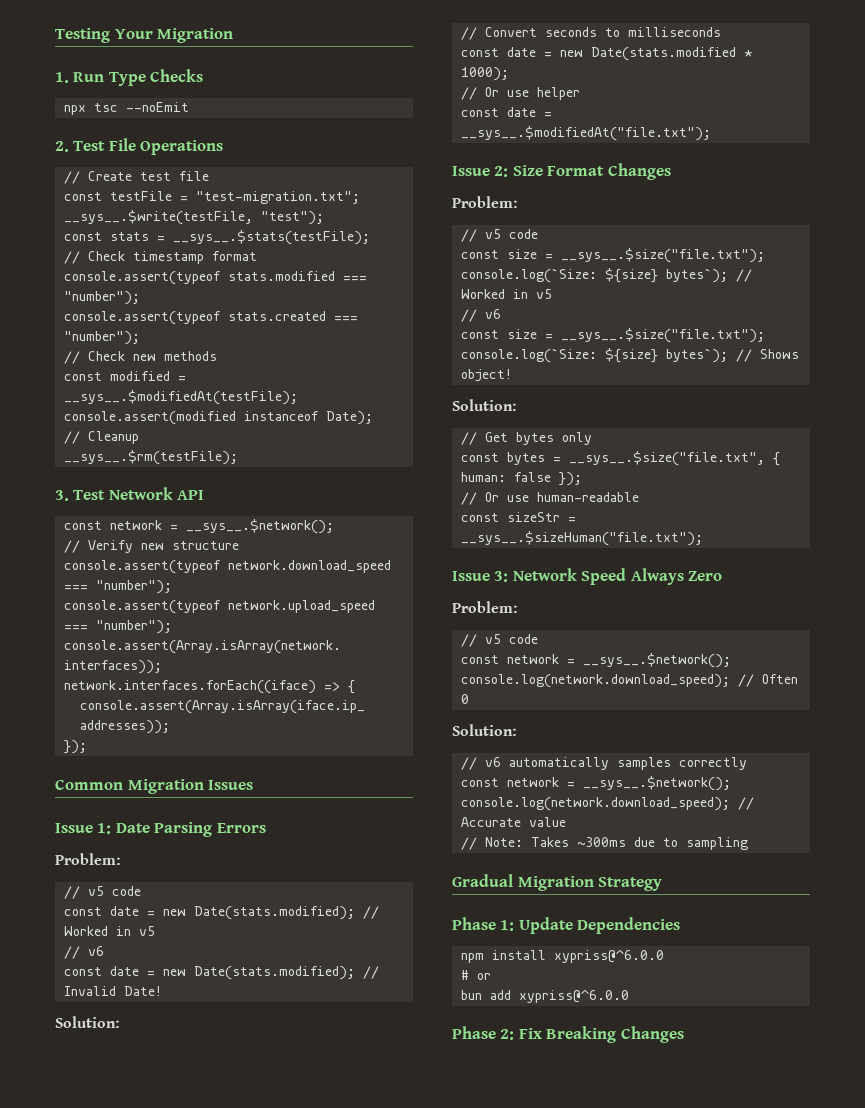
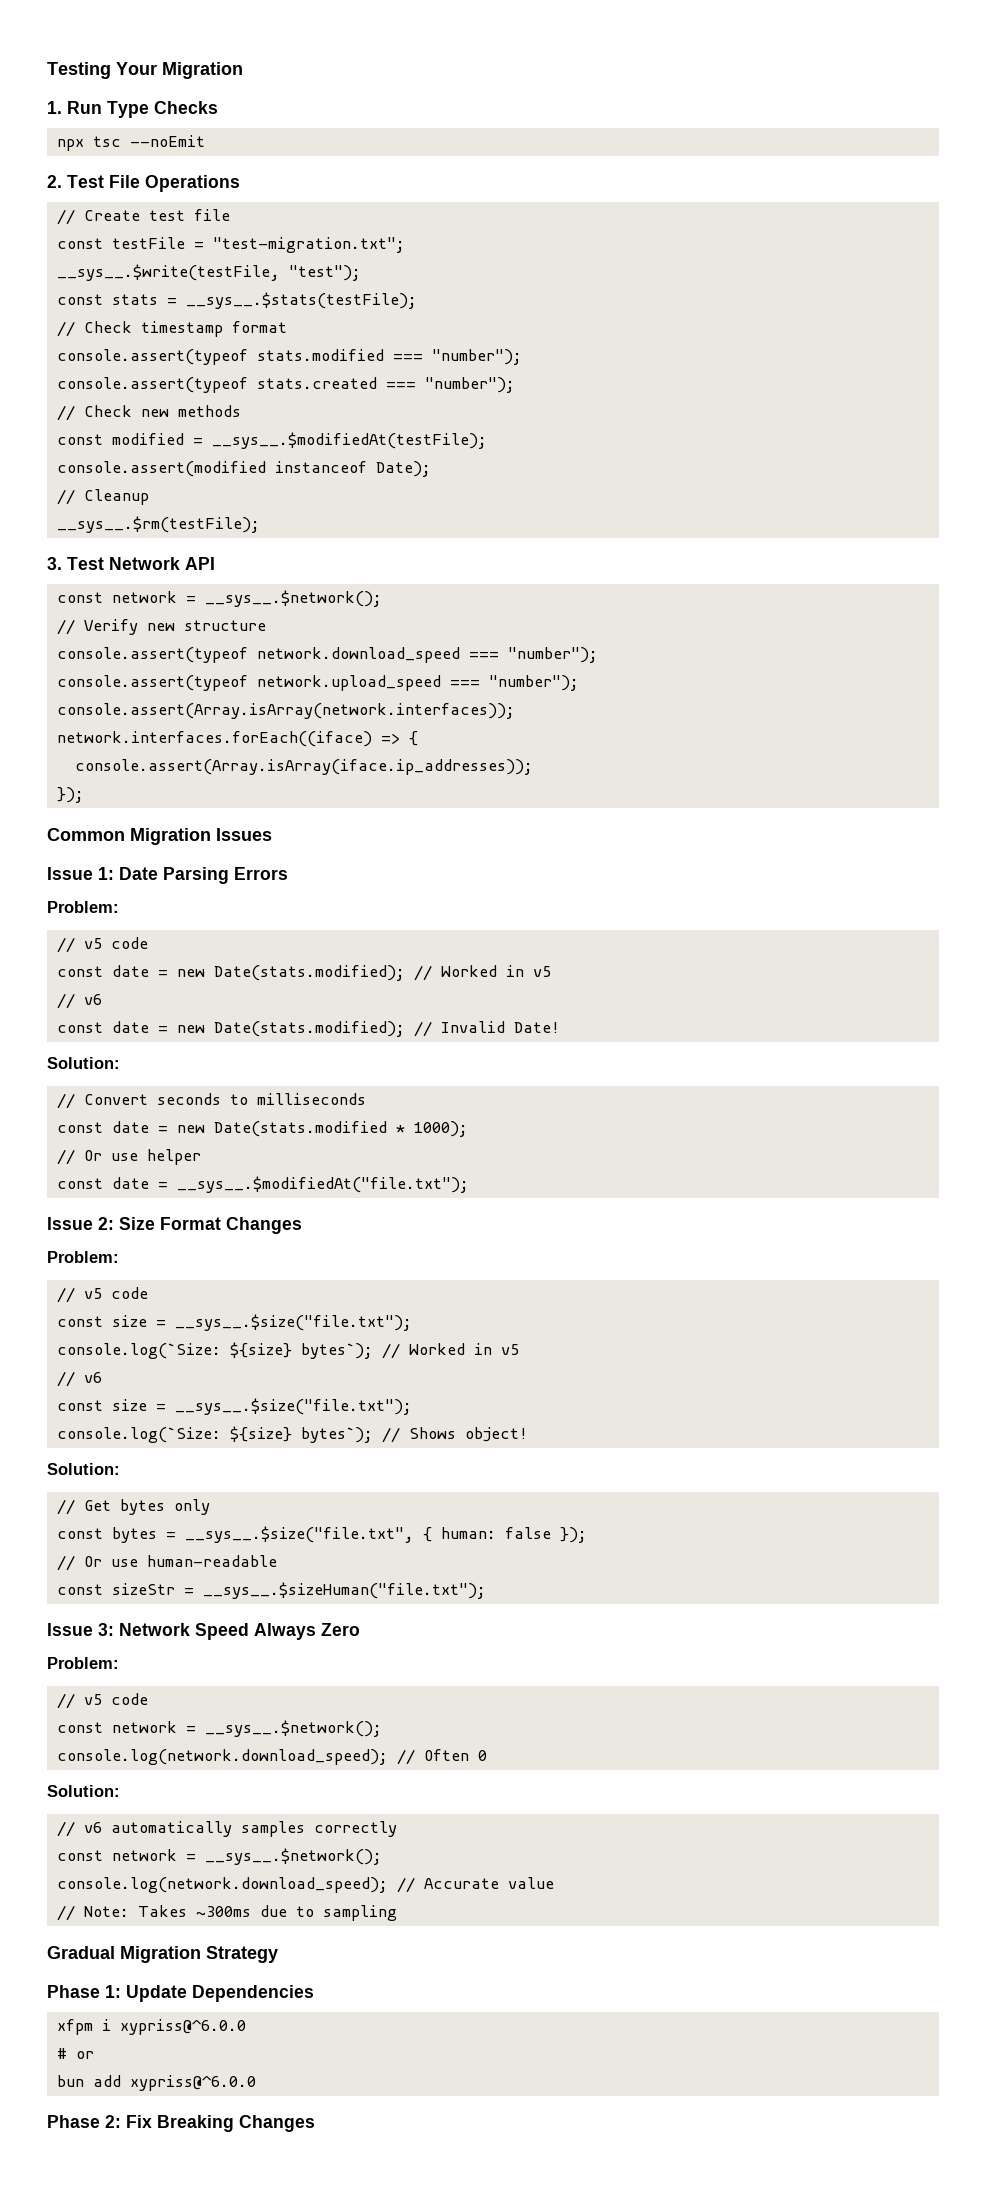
[461,950,547,963] npm install -> [56,2019,111,2035] xfpm i

